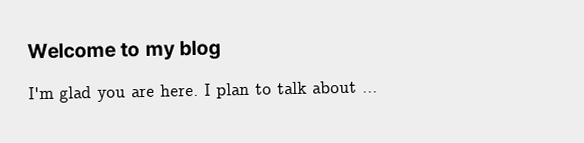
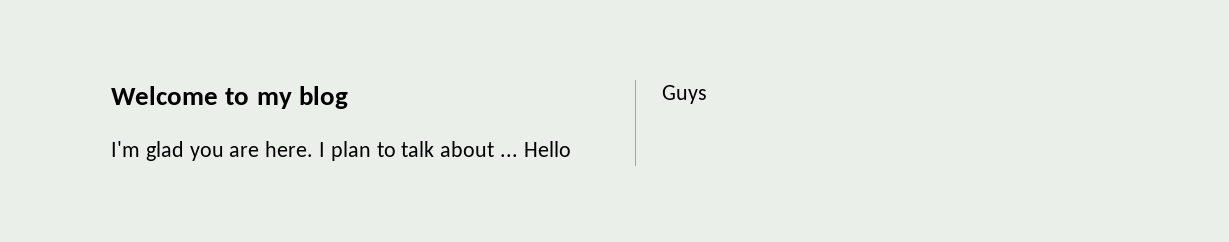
(378, 92) none -> [523,141,571,157] [662,85,707,104] Hello Guys

